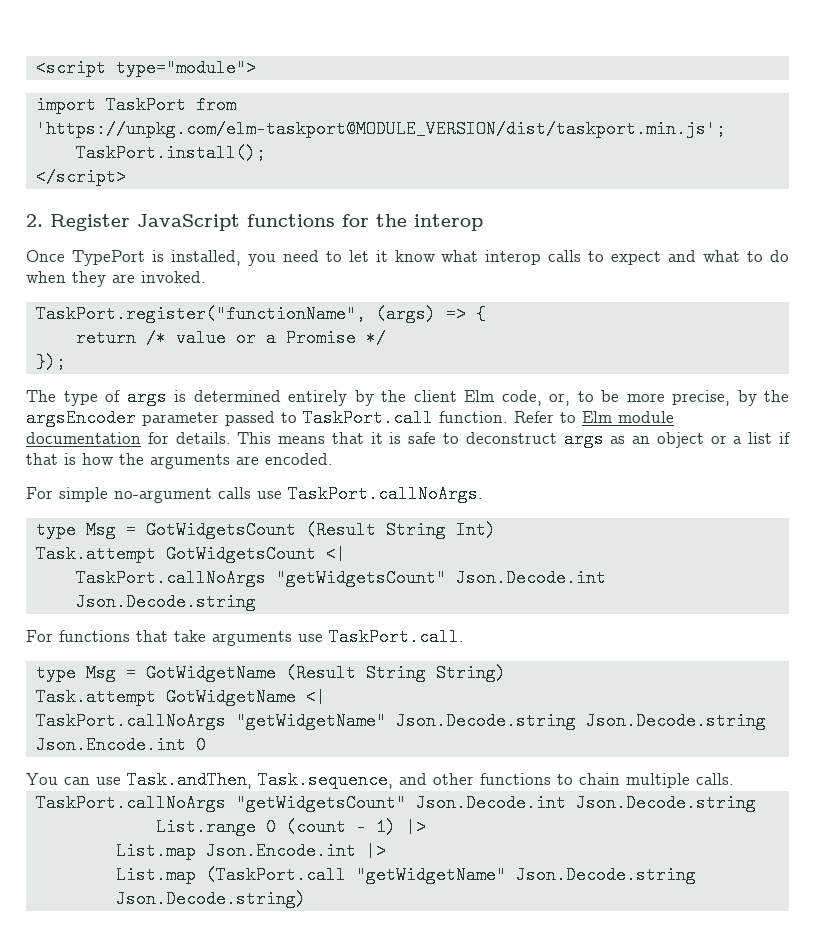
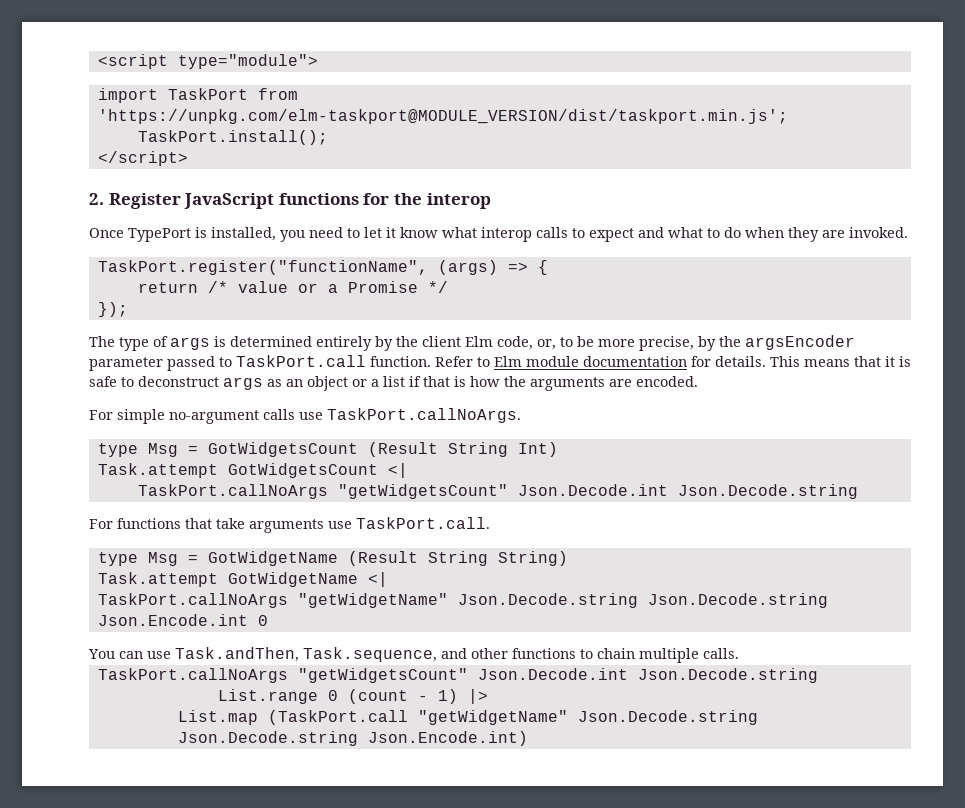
[115,842,386,860] // List.map Json.Encode.int |> -> (488, 696) none
[115,890,306,908] Json.Decode.string) -> [177,731,528,746] Json.Decode.string Json.Encode.int)

